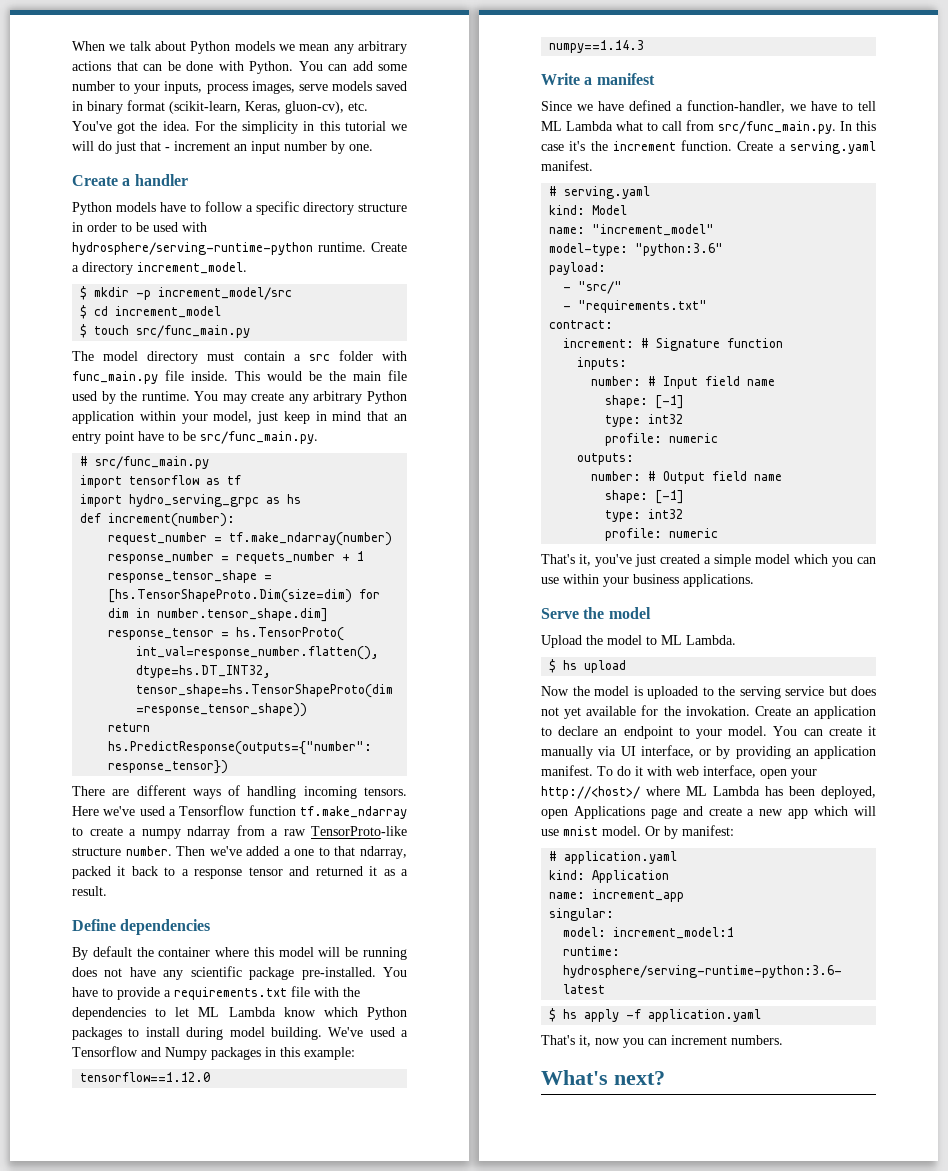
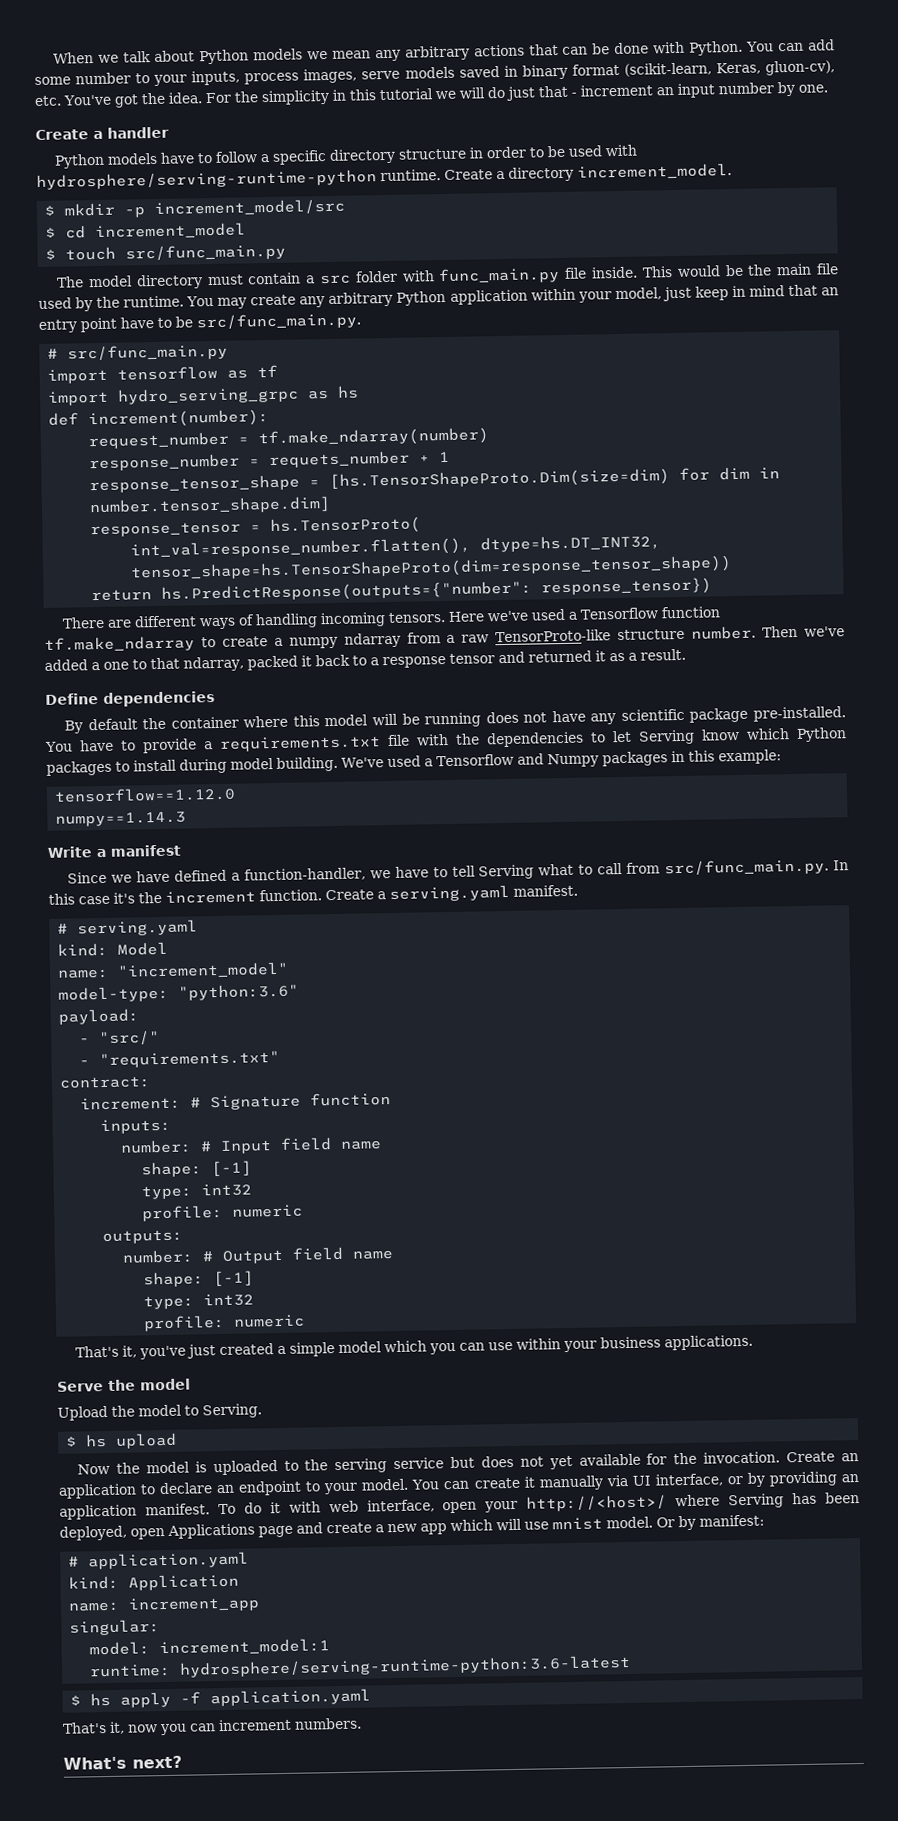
[198,1007,276,1017] ML Lambda -> [637,729,695,745] Serving
[541,121,613,131] ML Lambda -> [478,864,535,880] Serving
[661,635,736,645] ML Lambda. -> [202,1403,262,1419] Serving.
[685,706,750,716] invokation. -> [703,1451,781,1464] invocation.
[686,786,760,796] ML Lambda -> [728,1493,785,1509] Serving

